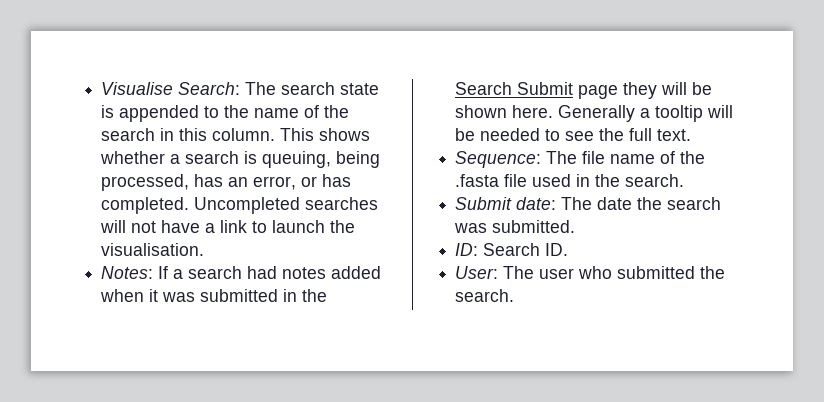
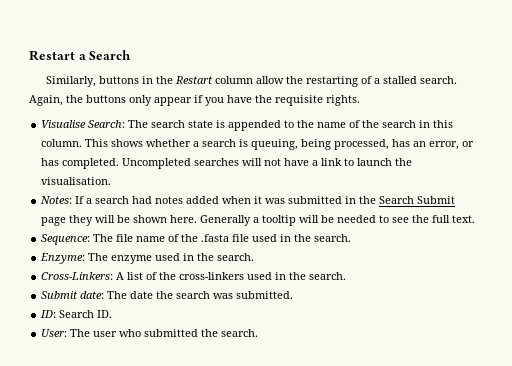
(101, 88) none -> [29,50,132,61] [45,76,457,87] [29,95,360,106] Restart a Search // Similarly, buttons in the Restart column allow the restarting of a stalled search. Again, the buttons only appear if you have the requisite rights. //
(685, 180) none -> [40,253,255,264] [41,272,347,280] // Enzyme: The enzyme used in the search. // Cross-Linkers: A list of the cross-linkers used in the search.

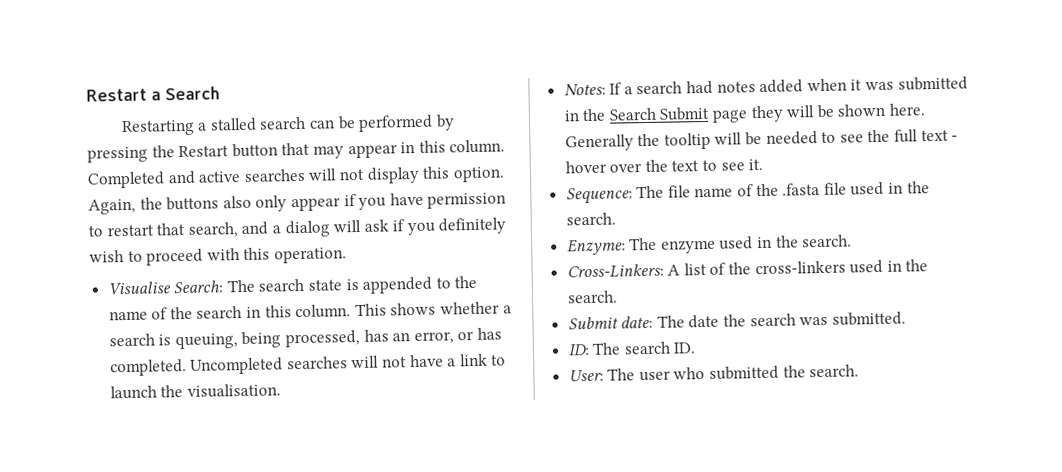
[45,76,457,87] Similarly, buttons in the Restart column allow the restarting of a stalled search. -> [120,114,455,137] [87,139,506,163] [87,166,505,189] Restarting a stalled search can be performed by pressing the Restart button that may appear in this column. Completed and active searches will not display this option.
(126, 99) none -> [222,195,252,209] also
[255,95,360,106] the requisite rights. -> [427,192,507,209] [88,217,507,238] [89,247,347,266] permission to restart that search, and a dialog will ask if you definitely wish to proceed with this operation.
[253,217,260,223] a -> [637,133,661,147] the
[452,215,476,223] text. -> [920,129,959,142] [564,158,764,174] text - hover over the text to see it.
[59,310,95,318] Search -> [592,341,671,355] The search

